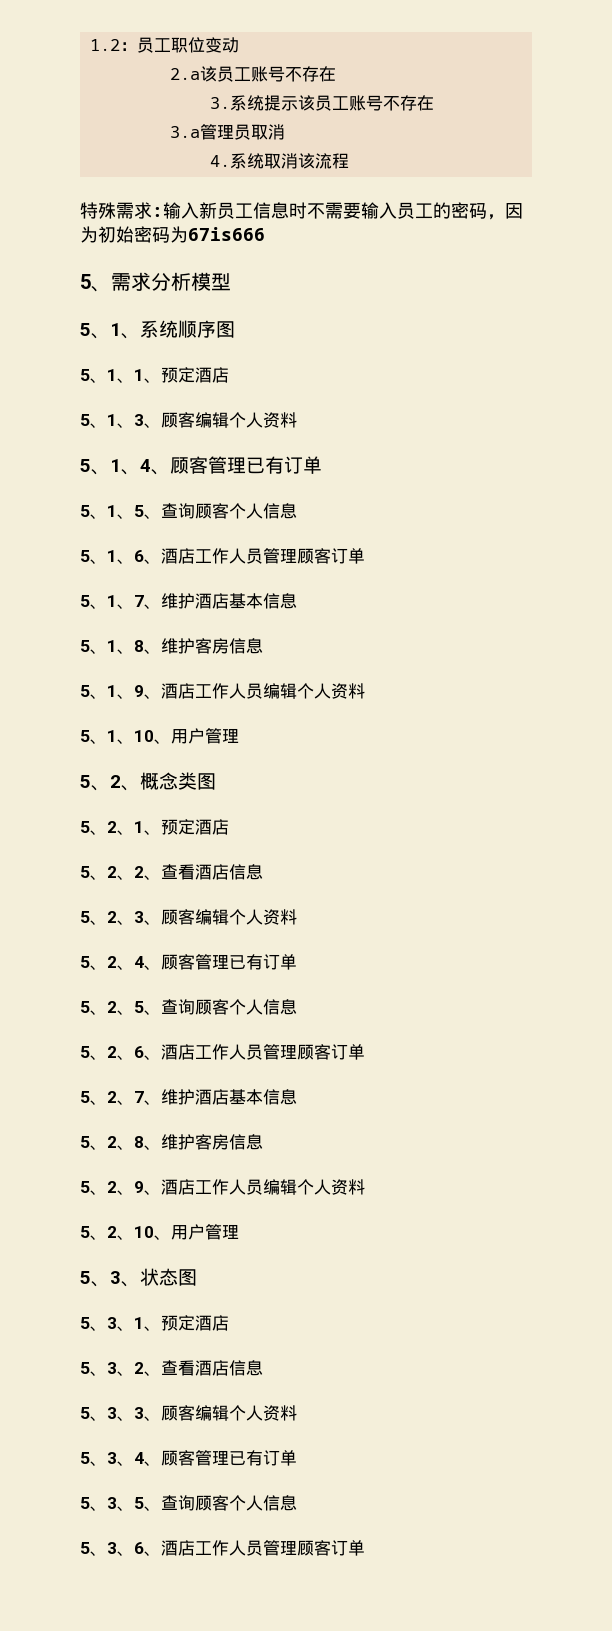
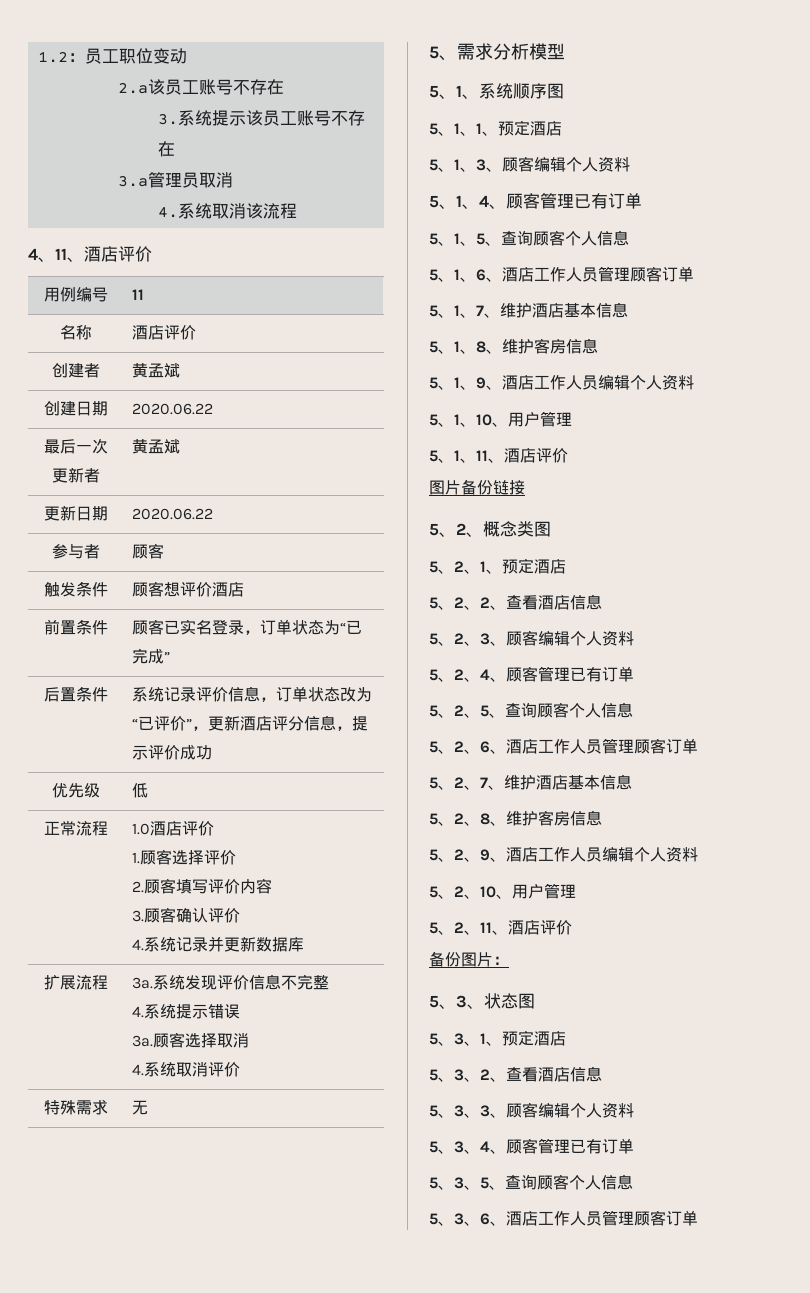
[80,202,523,220] [80,226,265,243] 特殊需求:输入新员工信息时不需要输入员工的密码，因为初始密码为67is666 -> [28,246,152,262] [43,287,108,302] [131,289,144,300] [59,325,92,340] [131,325,196,340] [51,363,100,378] [131,363,180,378] [43,401,108,416] [131,403,213,415] [43,438,108,454] [51,467,100,483] [131,439,180,454] [43,505,108,521] [131,508,213,520] [51,544,100,559] [131,543,164,559] [43,581,108,597] [131,581,244,597] [43,619,108,635] [131,619,362,635] [131,648,170,664] [43,686,108,702] [131,686,372,702] [131,715,368,731] [131,745,212,760] [51,783,100,798] [131,783,148,798] [43,821,108,836] [131,821,214,836] [131,849,236,865] [131,878,272,894] [131,907,240,923] [131,936,304,952] [43,975,108,990] [131,974,329,990] [131,1004,240,1019] [131,1032,249,1048] [131,1062,240,1077] [43,1099,108,1115] [131,1100,148,1115] 4、11、酒店评价 // 用例编号 | 11 // 名称 | 酒店评价 // 创建者 | 黄孟斌 // 创建日期 | 2020.06.22 // 最后一次更新者 | 黄孟斌 // 更新日期 | 2020.06.22 // 参与者 | 顾客 // 触发条件 | 顾客想评价酒店 // 前置条件 | 顾客已实名登录，订单状态为“已完成” // 后置条件 | 系统记录评价信息，订单状态改为“已评价”，更新酒店评分信息，提示评价成功 // 优先级 | 低 // 正常流程 | 1.0酒店评价 // 1.顾客选择评价 // 2.顾客填写评价内容 // 3.顾客确认评价 // 4.系统记录并更新数据库 // 扩展流程 | 3a.系统发现评价信息不完整 // 4.系统提示错误 // 3a.顾客选择取消 // 4.系统取消评价 // 特殊需求 | 无
(239, 735) none -> [429,448,568,463] [429,479,525,495] // 5、1、11、酒店评价 // 图片备份链接
(239, 1231) none -> [429,920,572,935] [429,951,509,967] // 5、2、11、酒店评价 // 备份图片：

